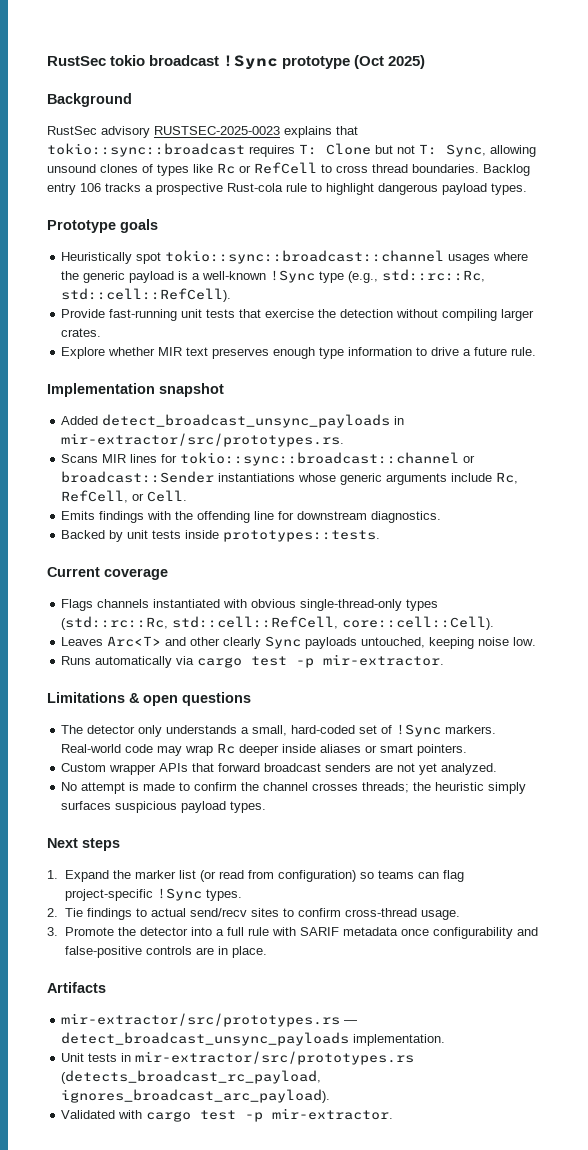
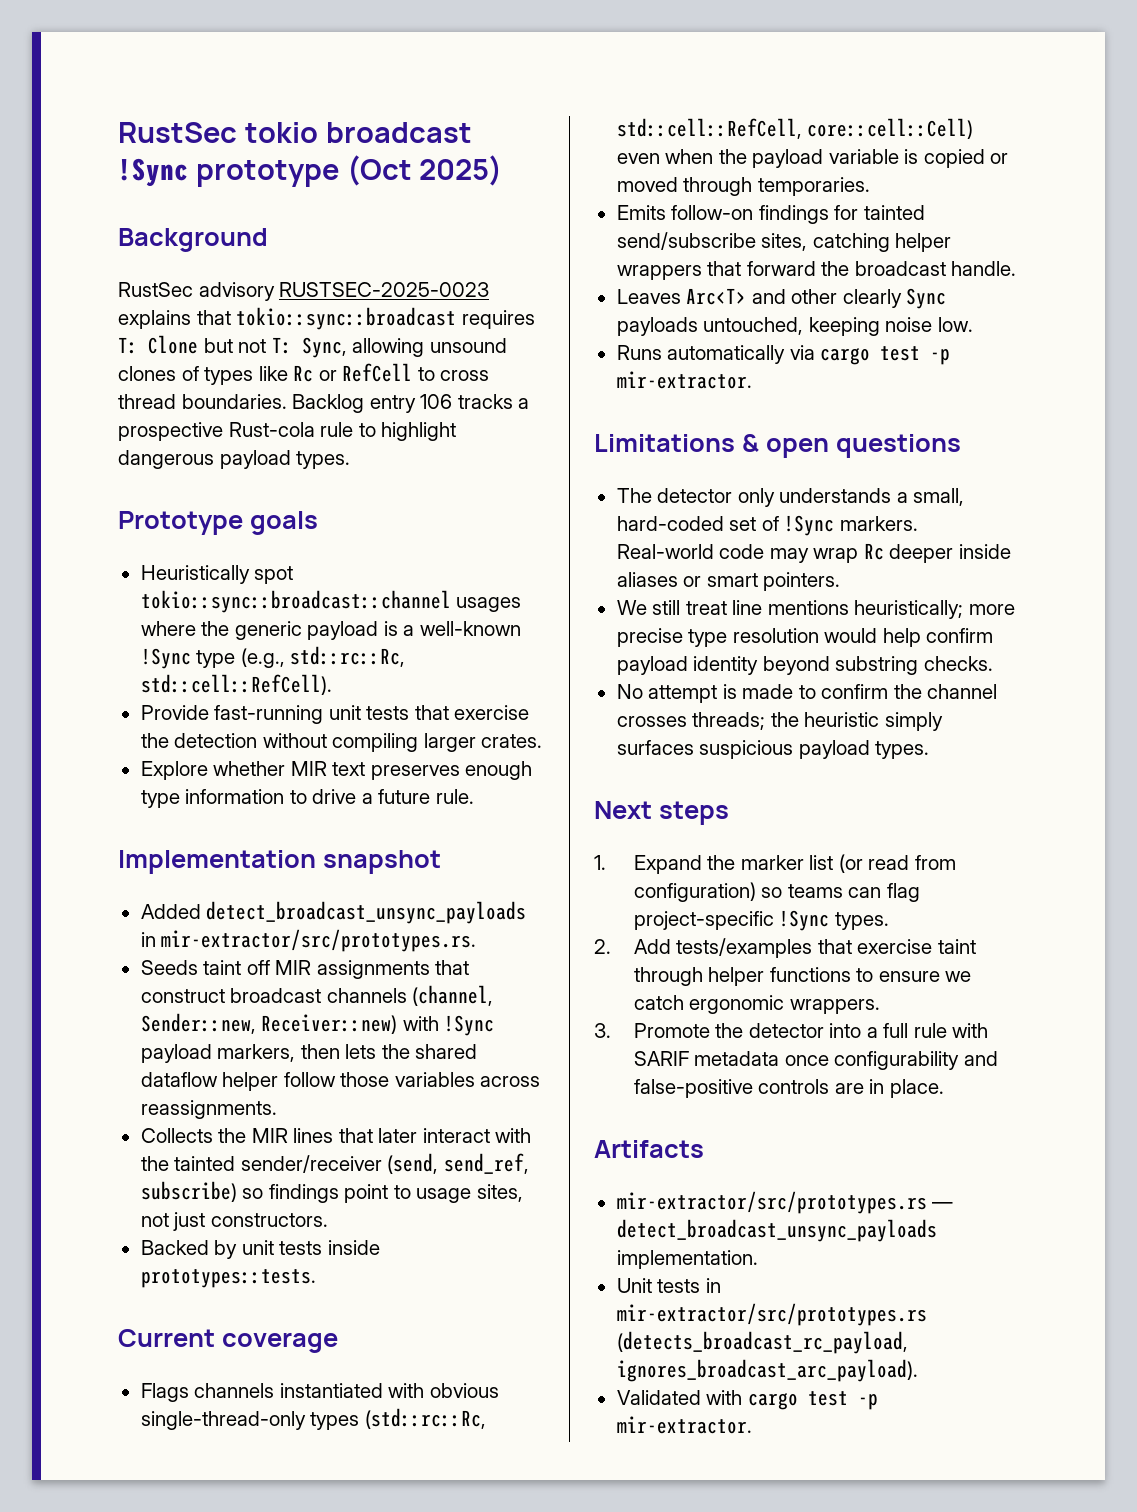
[61,452,476,466] [61,471,519,485] [61,490,188,503] [61,511,442,523] Scans MIR lines for tokio::sync::broadcast::channel or broadcast::Sender instantiations whose generic arguments include Rc, RefCell, or Cell. // Emits findings with the offending line for downstream diagnostics. -> [140,960,470,979] [140,985,494,1006] [140,1013,495,1036] [140,1044,478,1063] [140,1072,541,1091] [140,1100,277,1119] [140,1128,532,1143] [140,1153,529,1174] [140,1181,523,1203] [140,1212,328,1231] Seeds taint off MIR assignments that construct broadcast channels (channel, Sender::new, Receiver::new) with !Sync payload markers, then lets the shared dataflow helper follow those variables across reassignments. // Collects the MIR lines that later interact with the tainted sender/receiver (send, send_ref, subscribe) so findings point to usage sites, not just constructors.
[342,616,495,630] core::cell::Cell). -> [807,118,974,139] [616,149,1009,168] [616,177,870,196] [616,205,925,224] [616,232,952,252] [616,261,1017,280] core::cell::Cell) even when the payload variable is copied or moved through temporaries. // Emits follow-on findings for tainted send/subscribe sites, catching helper wrappers that forward the broadcast handle.
[61,763,498,775] Custom wrapper APIs that forward broadcast senders are not yet analyzed. -> [616,600,1015,619] [616,628,994,647] [616,656,993,675] We still treat line mentions heuristically; more precise type resolution would help confirm payload identity beyond substring checks.
[64,908,460,920] Tie findings to actual send/recv sites to confirm cross-thread usage. -> [633,938,976,958] [633,967,972,986] [633,995,880,1014] Add tests/examples that exercise taint through helper functions to ensure we catch ergonomic wrappers.

